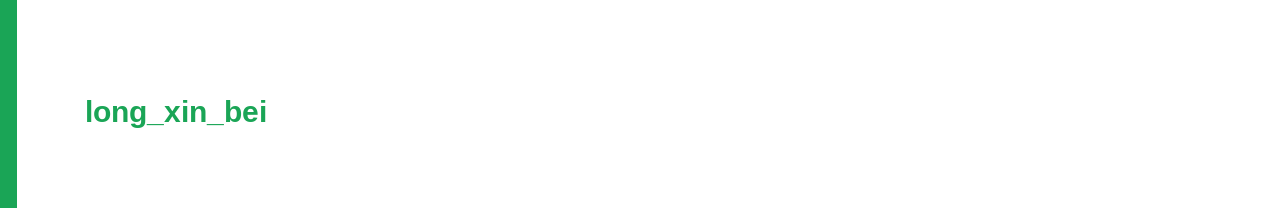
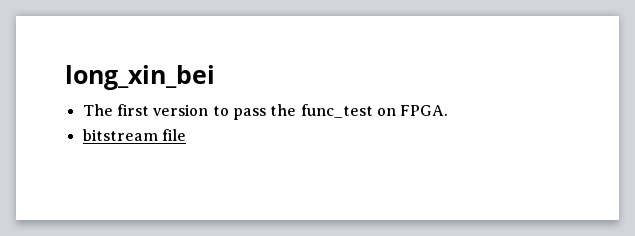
(267, 114) none -> [82,104,449,120] [82,129,186,141] // The first version to pass the func_test on FPGA. // bitstream file

